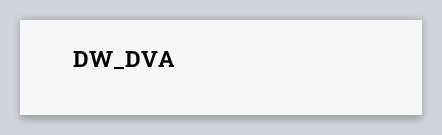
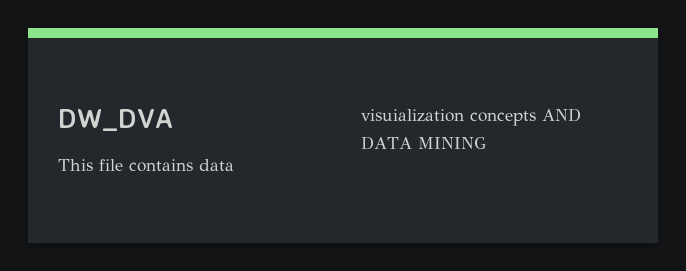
(175, 60) none -> [58,159,234,172] [361,108,581,126] [361,136,486,150] // This file contains data visuialization concepts AND DATA MINING

